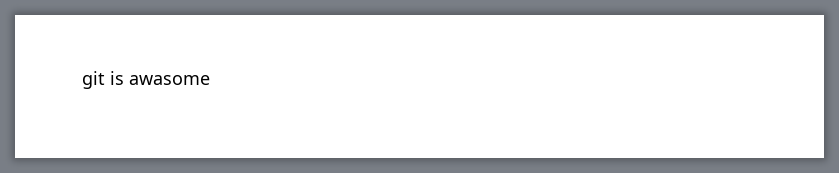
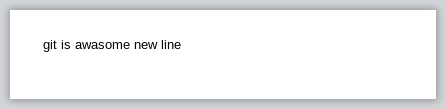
(210, 80) none -> [134,40,181,49] new line

